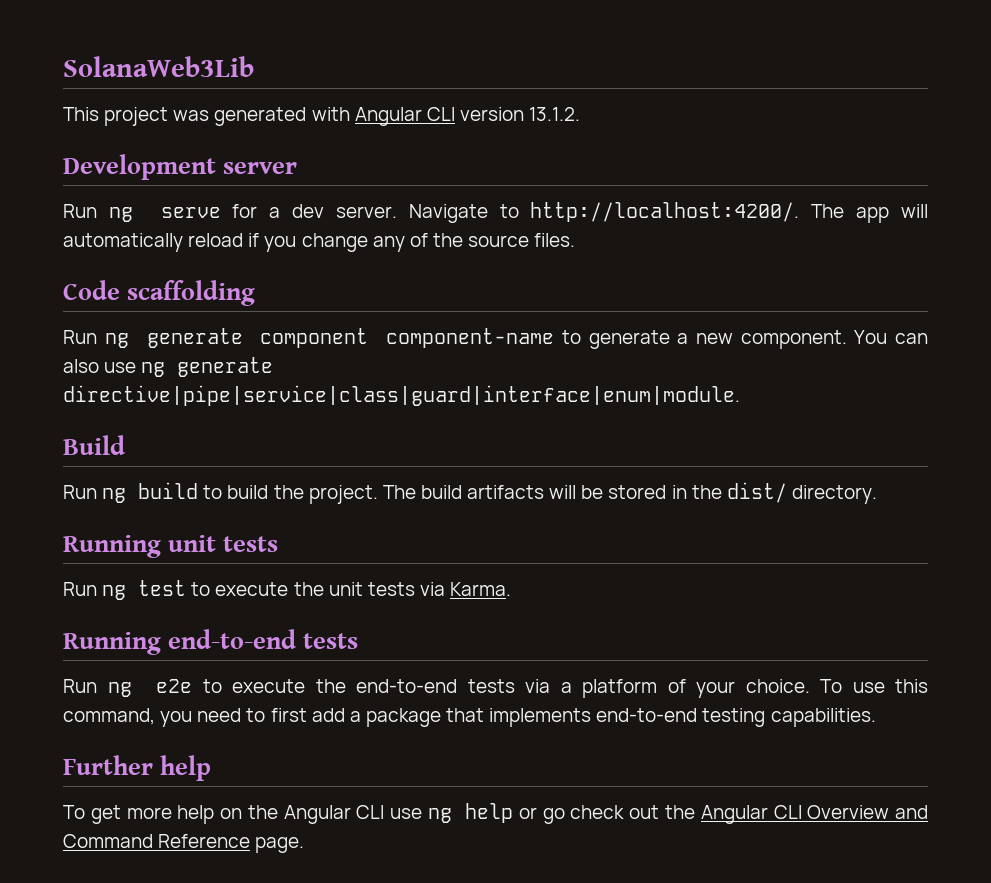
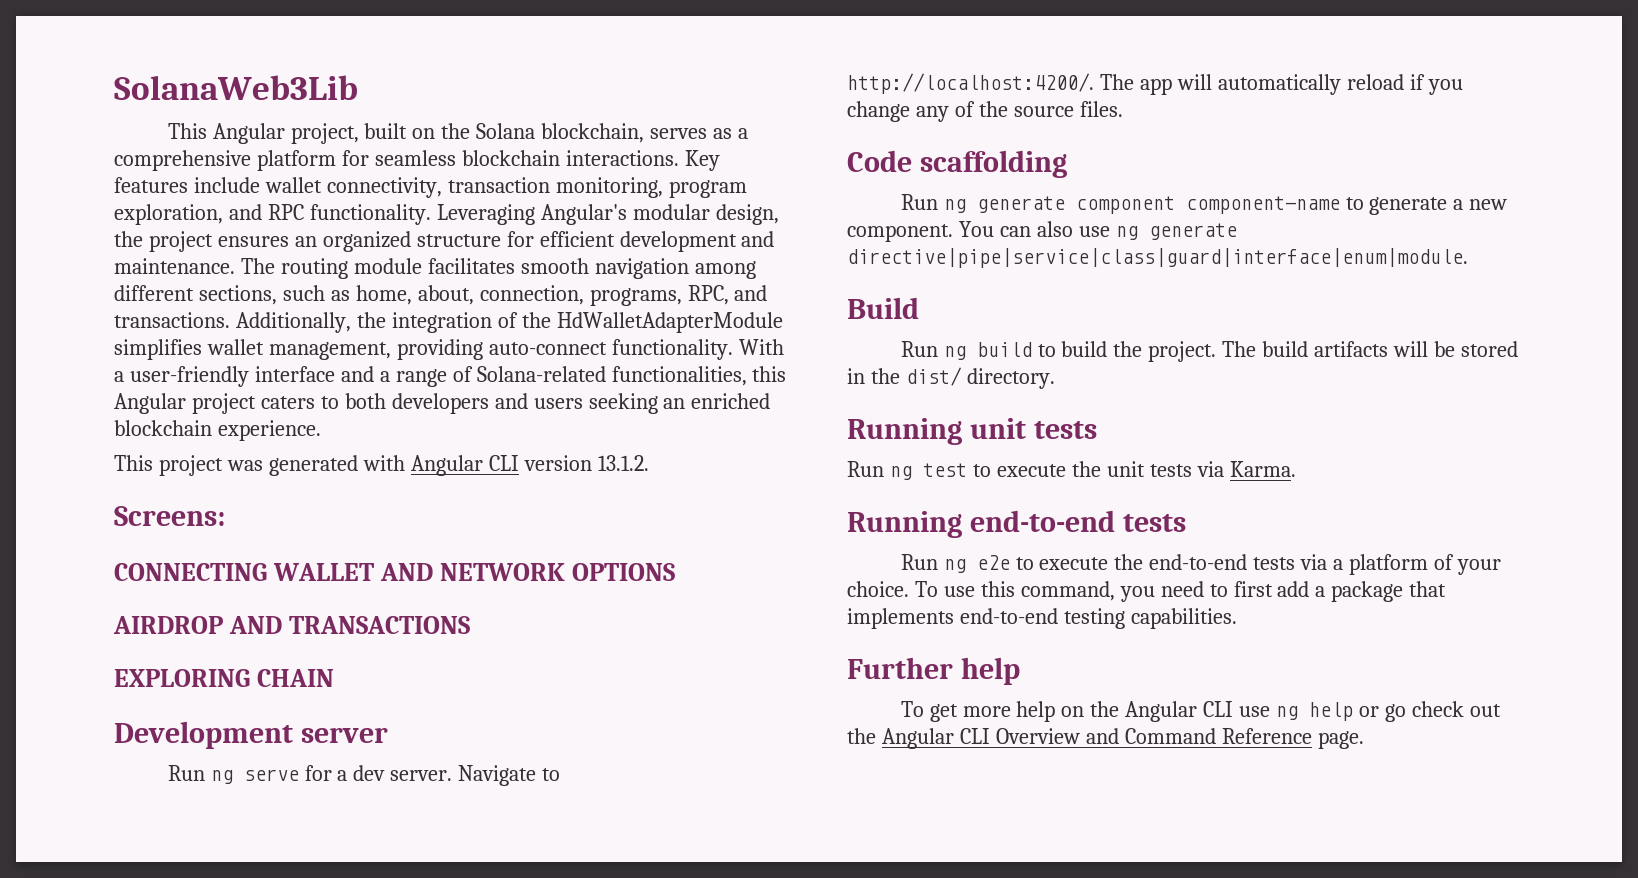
(254, 66) none -> [167,123,749,144] [114,150,720,171] [114,177,747,198] [114,204,779,225] [114,231,775,252] [114,258,756,279] [114,285,768,306] [114,312,783,333] [114,339,784,360] [114,366,787,387] [114,393,771,414] [114,420,321,441] // This Angular project, built on the Solana blockchain, serves as a comprehensive platform for seamless blockchain interactions. Key features include wallet connectivity, transaction monitoring, program exploration, and RPC functionality. Leveraging Angular's modular design, the project ensures an organized structure for efficient development and maintenance. The routing module facilitates smooth navigation among different sections, such as home, about, connection, programs, RPC, and transactions. Additionally, the integration of the HdWalletAdapterModule simplifies wallet management, providing auto-connect functionality. With a user-friendly interface and a range of Solana-related functionalities, this Angular project caters to both developers and users seeking an enriched blockchain experience.
(581, 114) none -> [114,506,225,526] [114,563,675,581] [113,616,470,634] [114,669,334,687] // Screens: // CONNECTING WALLET AND NETWORK OPTIONS // AIRDROP AND TRANSACTIONS // EXPLORING CHAIN

